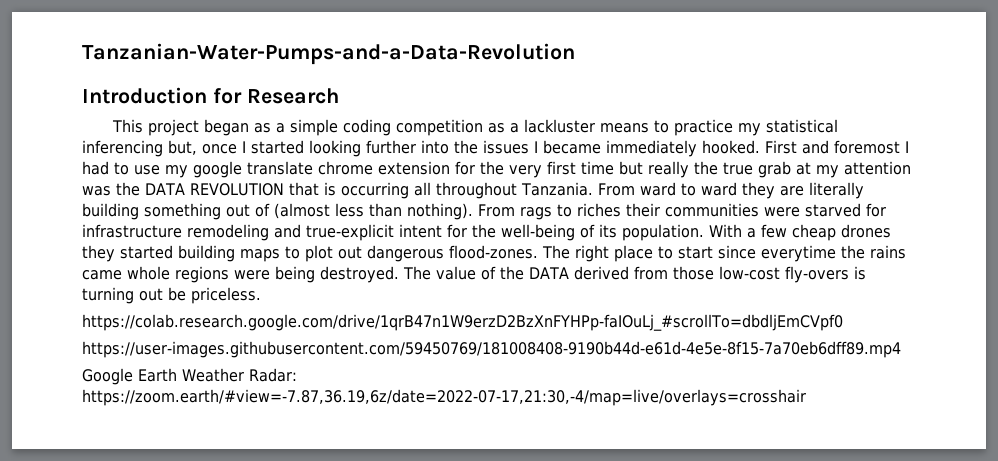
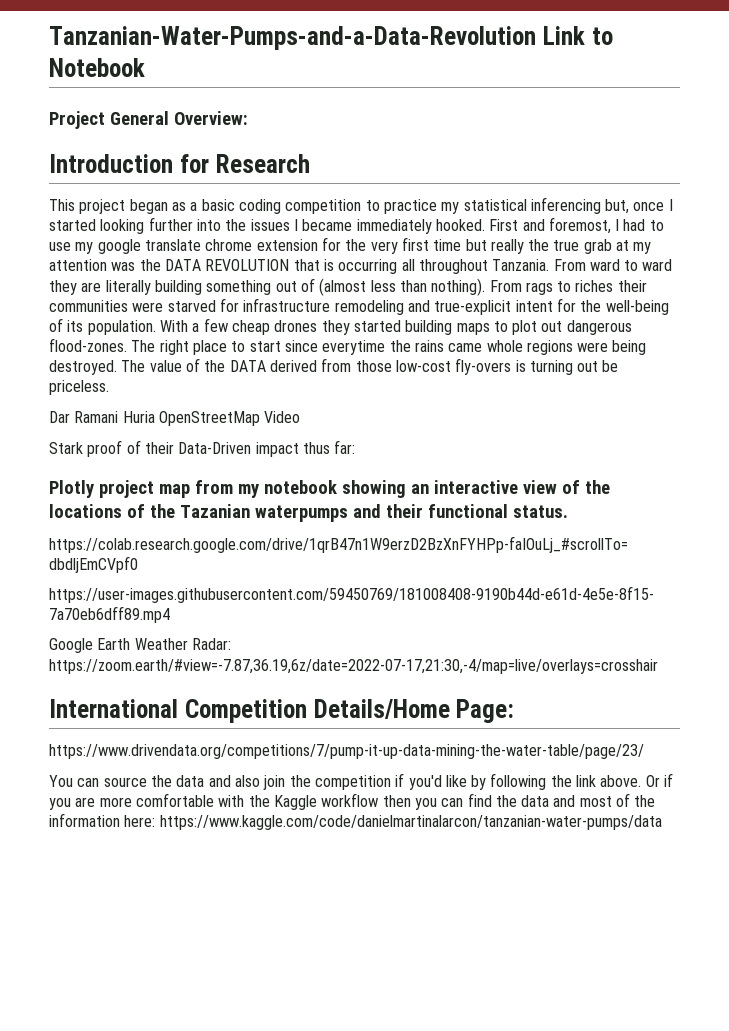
(575, 54) none -> [542,26,613,45] [49,58,145,77] [49,111,248,129] Link to Notebook // Project General Overview:
[290,119,339,136] simple -> [201,199,235,211] basic
[488,119,650,133] as a lackluster means -> (362, 206) none
[833,140,900,154] foremost -> [548,217,611,234] foremost,
(261, 295) none -> [49,411,301,426] [49,440,356,457] [49,480,610,498] [49,504,568,522] // Dar Ramani Huria OpenStreetMap Video // Stark proof of their Data-Driven impact thus far: // Plotly project map from my notebook showing an interactive view of the locations of the Tazanian waterpumps and their functional status.
(806, 397) none -> [49,699,515,723] [49,744,644,759] [49,773,674,790] [49,793,656,810] [49,813,662,830] // International Competition Details/Home Page: // https://www.drivendata.org/competitions/7/pump-it-up-data-mining-the-water-table/page/23/ // You can source the data and also join the competition if you'd like by following the link above. Or if you are more comfortable with the Kaggle workflow then you can find the data and most of the information here: https://www.kaggle.com/code/danielmartinalarcon/tanzanian-water-pumps/data

